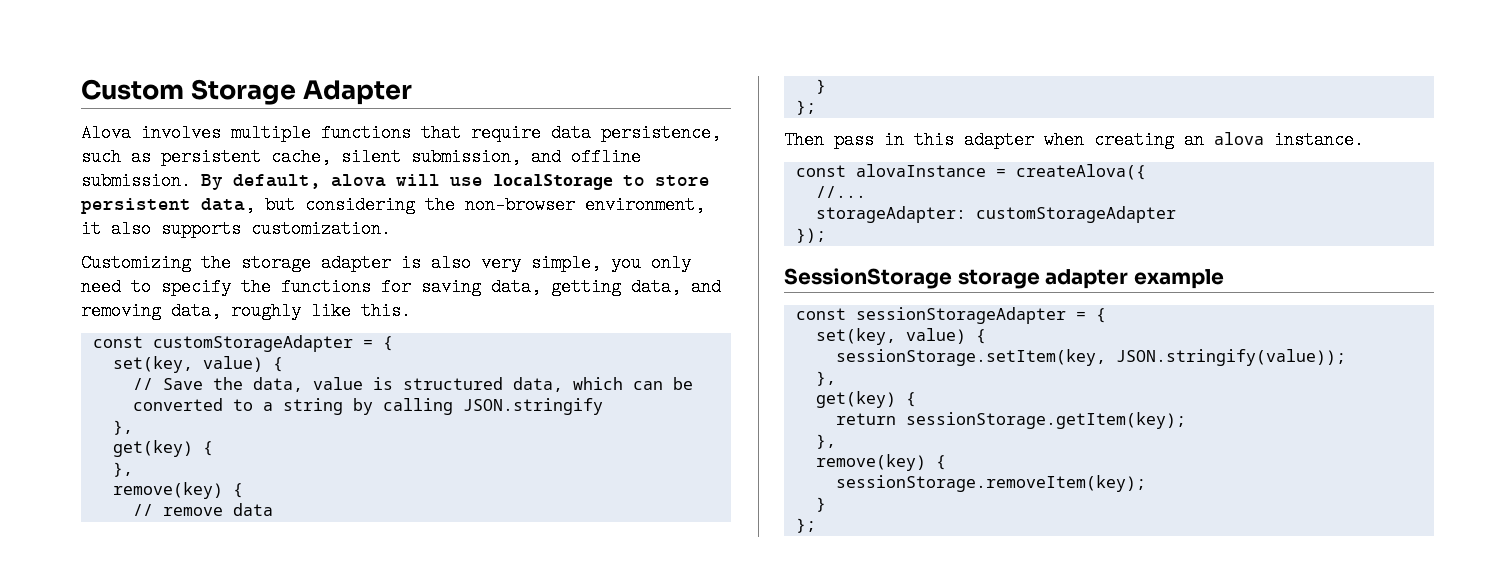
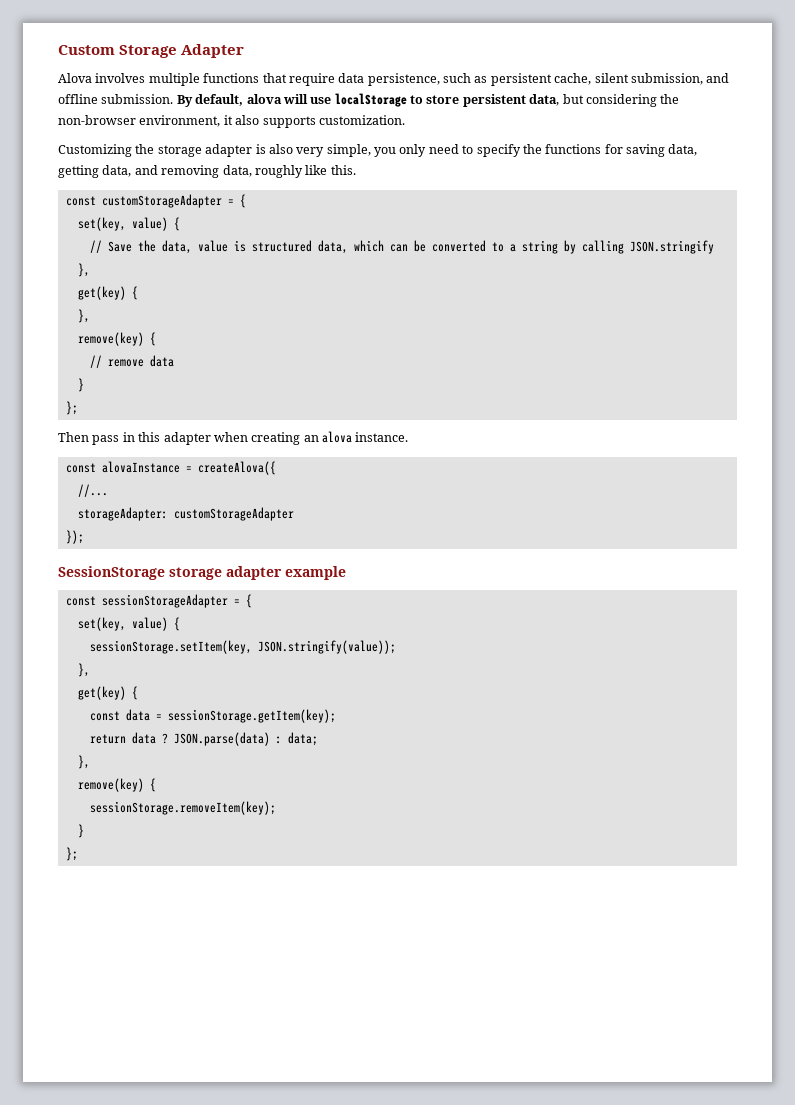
[835,412,1186,429] return sessionStorage.getItem(key); -> [89,709,336,723] [89,732,318,746] const data = sessionStorage.getItem(key); // return data ? JSON.parse(data) : data;

